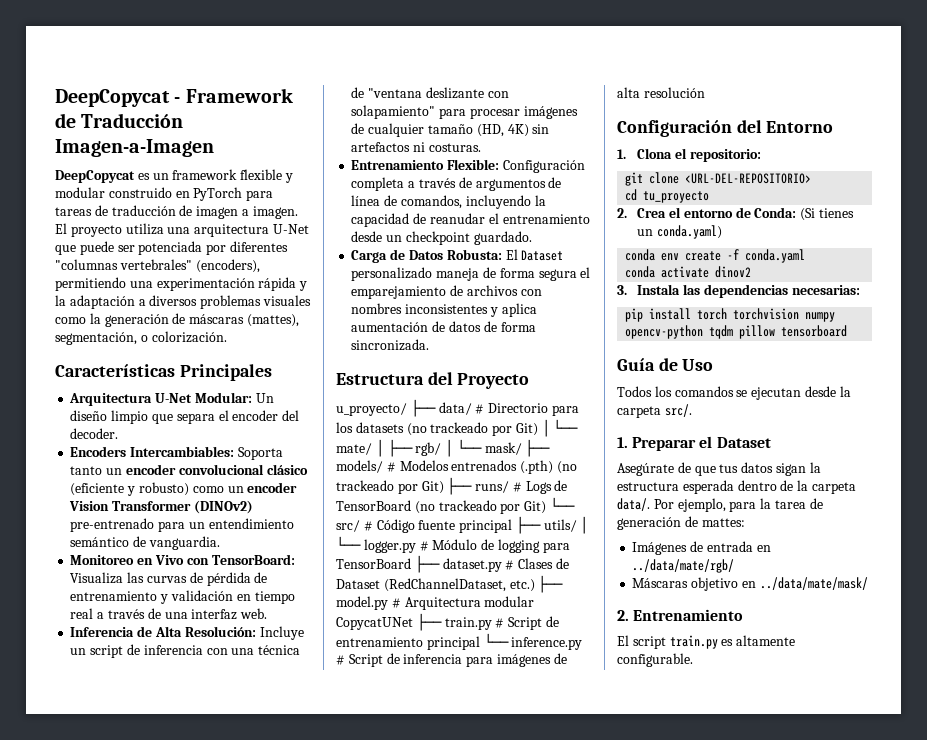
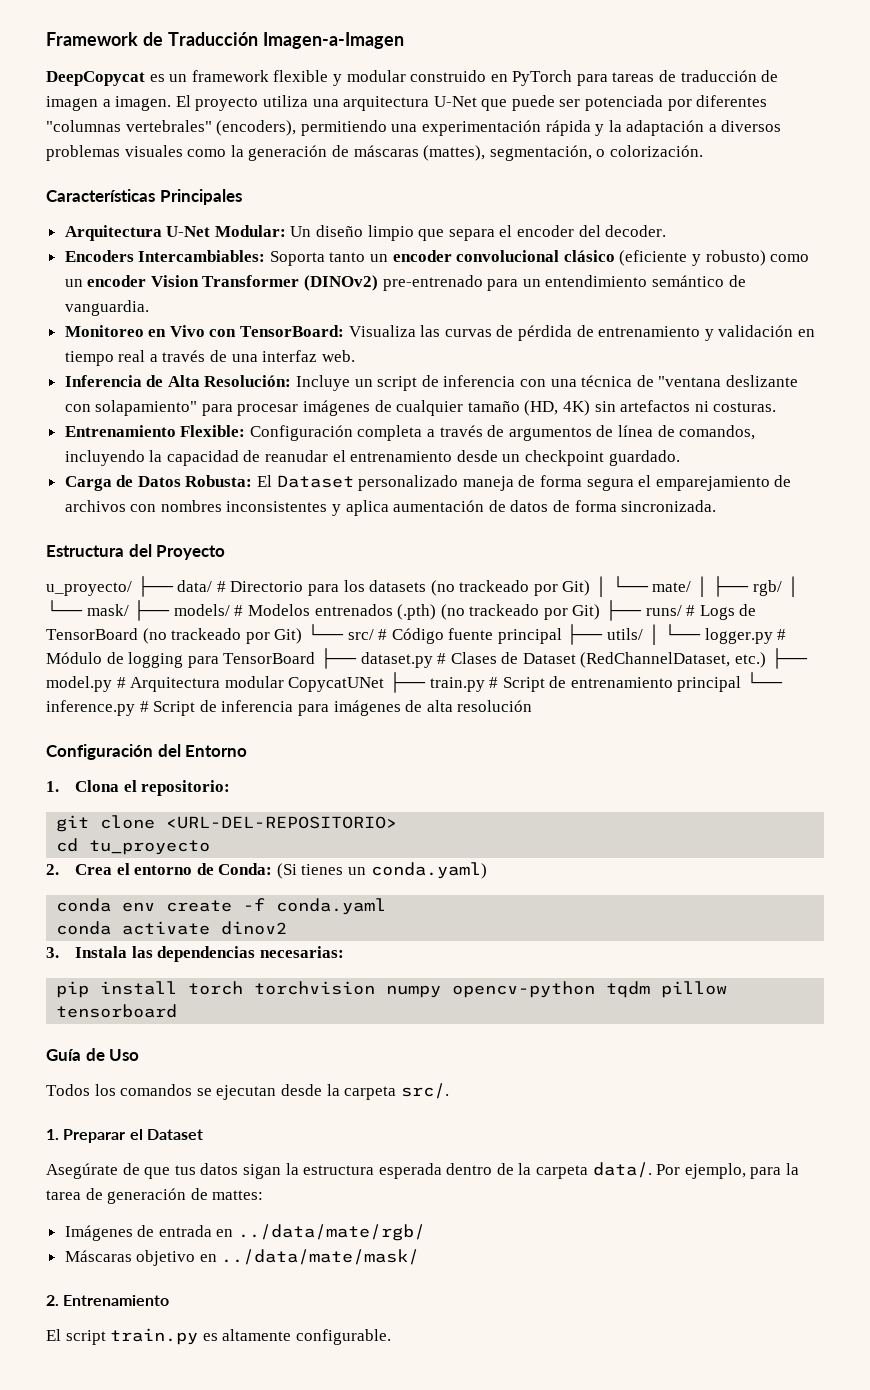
[55,89,181,107] DeepCopycat - -> (46, 39) none

